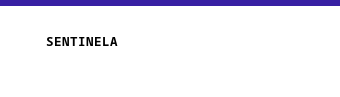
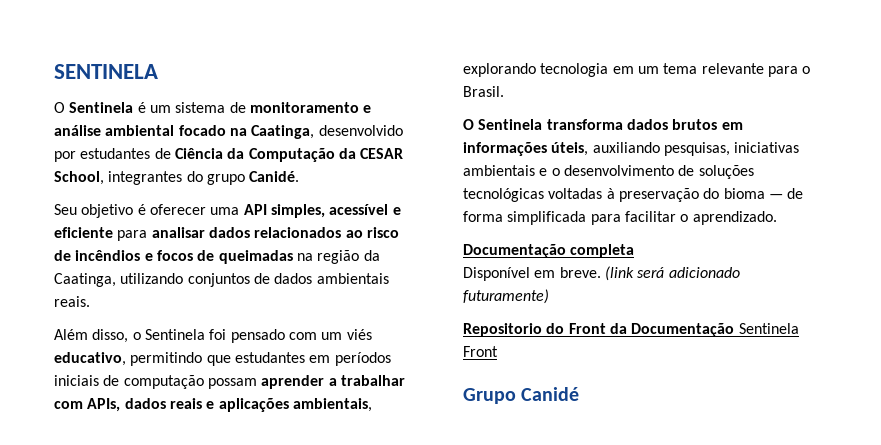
(118, 41) none -> [54,102,372,113] [54,125,403,139] [54,148,404,162] [54,171,300,185] [54,204,401,218] [54,227,399,241] [54,250,380,264] [54,273,389,287] [54,296,90,307] [54,329,372,343] [54,352,391,366] [54,375,405,389] [54,398,372,412] [463,63,811,77] [463,86,504,97] [463,119,743,130] [463,142,800,156] [463,165,754,179] [463,188,804,202] [463,211,777,225] [463,244,635,258] [463,266,740,281] [463,289,549,304] [463,323,799,337] [463,346,498,357] [463,387,580,404] // O Sentinela é um sistema de monitoramento e análise ambiental focado na Caatinga, desenvolvido por estudantes de Ciência da Computação da CESAR School, integrantes do grupo Canidé. // Seu objetivo é oferecer uma API simples, acessível e eficiente para analisar dados relacionados ao risco de incêndios e focos de queimadas na região da Caatinga, utilizando conjuntos de dados ambientais reais. // Além disso, o Sentinela foi pensado com um viés educativo, permitindo que estudantes em períodos iniciais de computação possam aprender a trabalhar com APIs, dados reais e aplicações ambientais, explorando tecnologia em um tema relevante para o Brasil. // O Sentinela transforma dados brutos em informações úteis, auxiliando pesquisas, iniciativas ambientais e o desenvolvimento de soluções tecnológicas voltadas à preservação do bioma — de forma simplificada para facilitar o aprendizado. // Documentação completa // Disponível em breve. (link será adicionado futuramente) // Repositorio do Front da Documentação Sentinela Front // Grupo Canidé

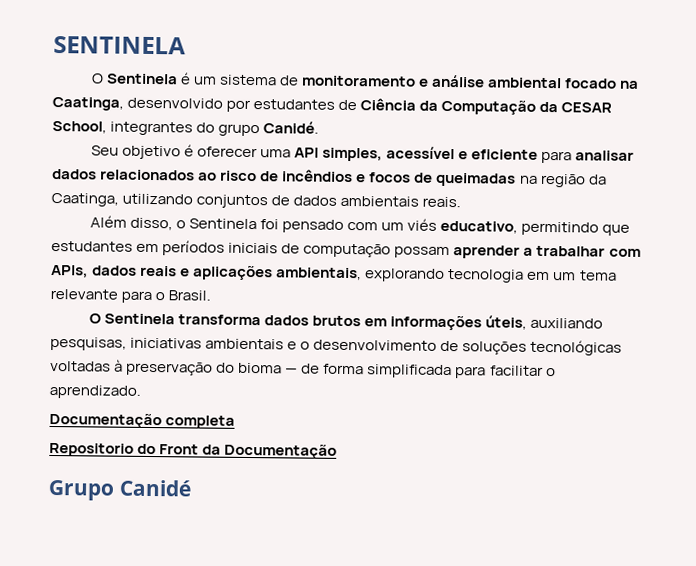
[463,266,740,281] [463,289,549,304] // Disponível em breve. (link será adicionado futuramente) -> (236, 422) none
[738,323,799,334] [463,346,498,357] Sentinela Front -> (338, 451) none

